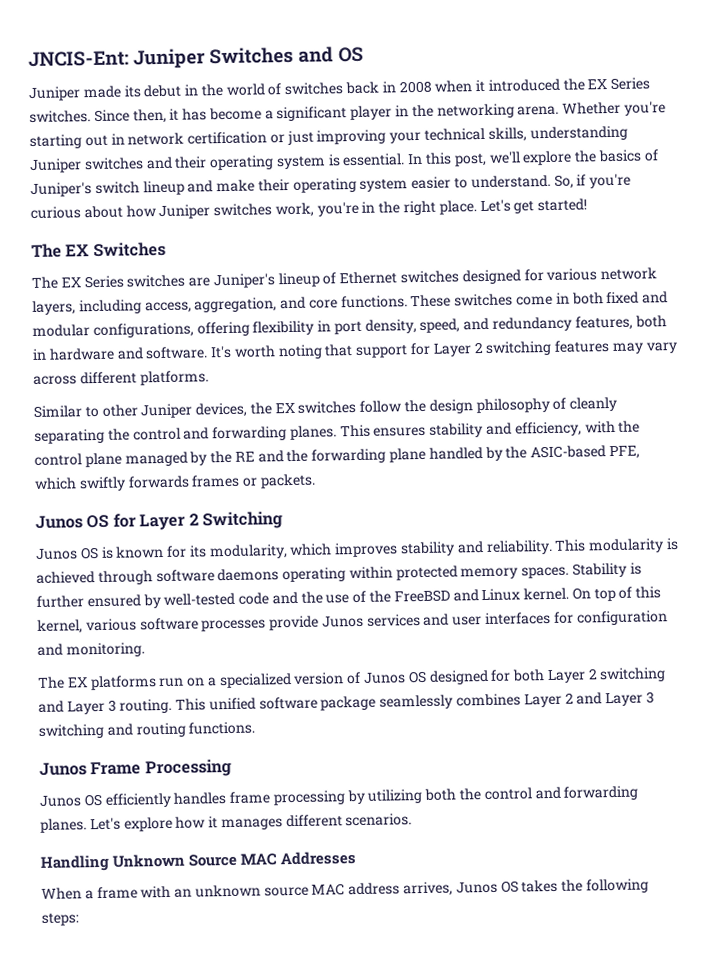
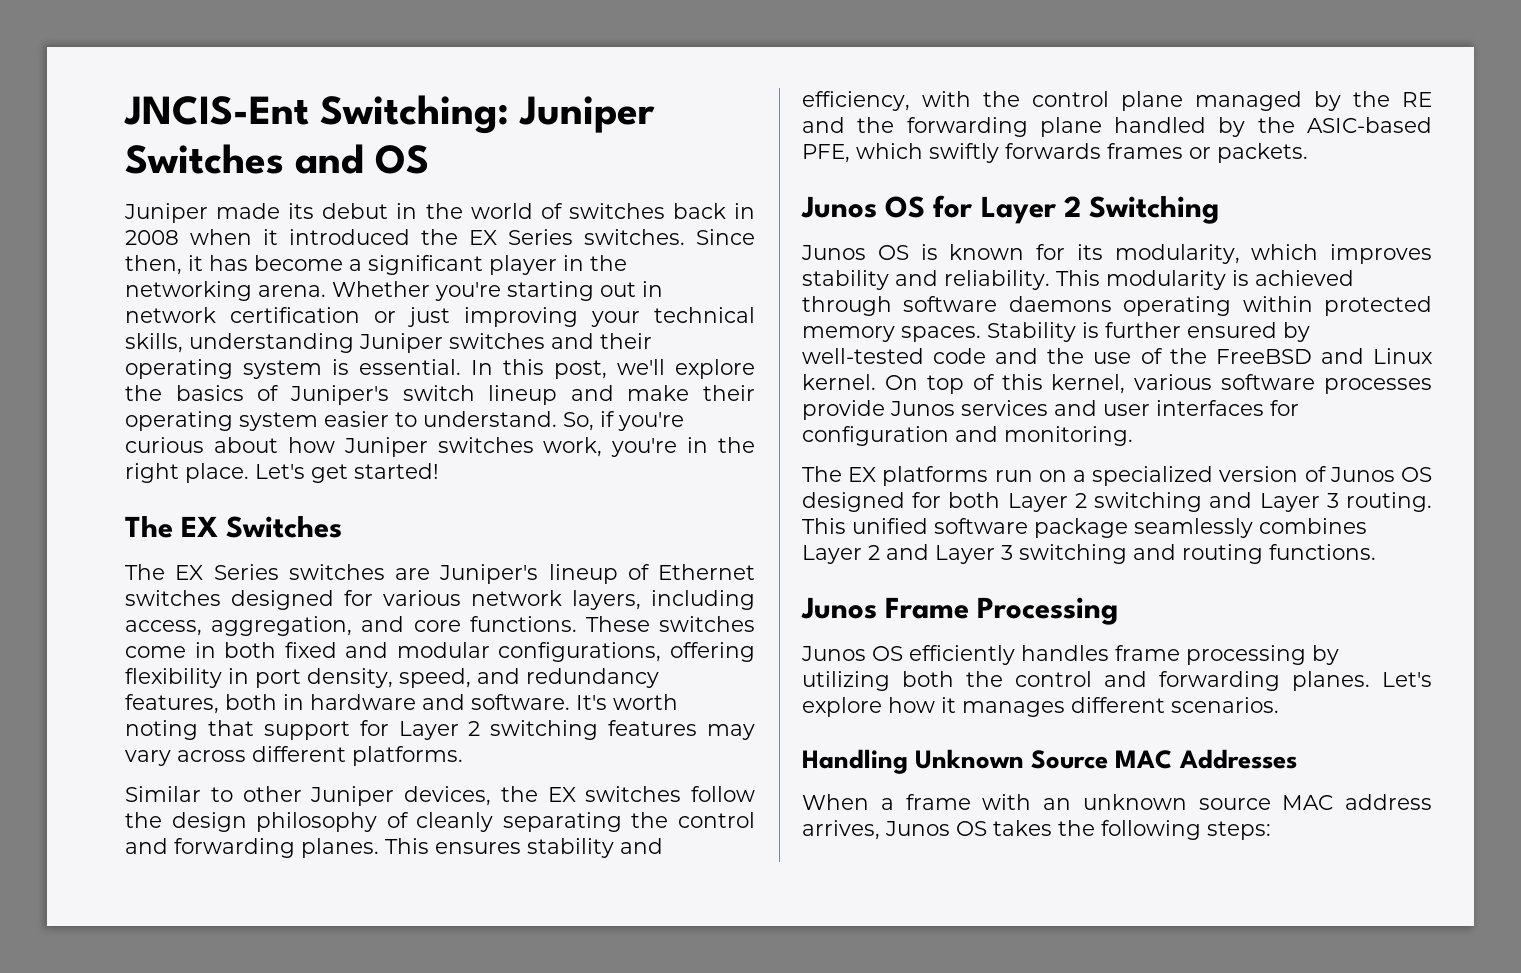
[28,50,129,68] JNCIS-Ent: -> [124,95,510,134] JNCIS-Ent Switching:

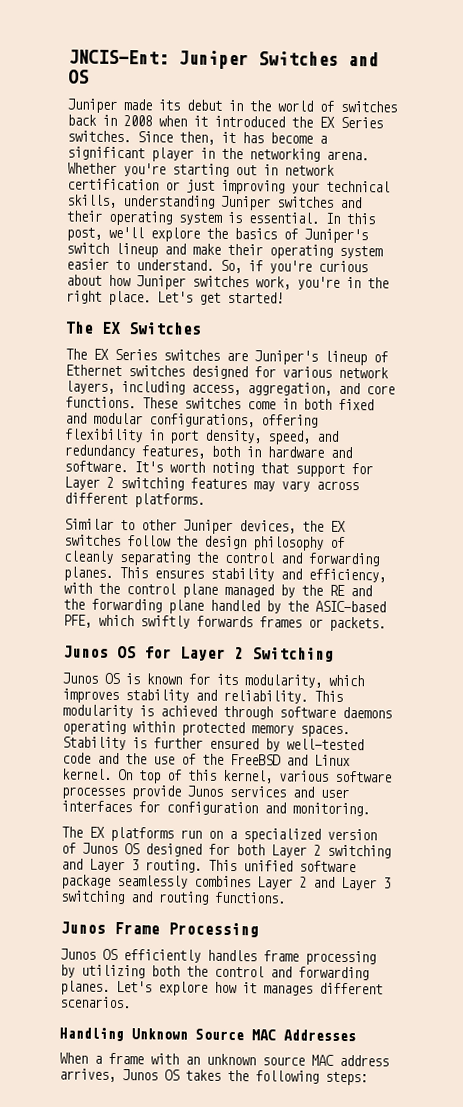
[124,95,510,134] JNCIS-Ent Switching: -> [68,49,169,65] JNCIS-Ent:

